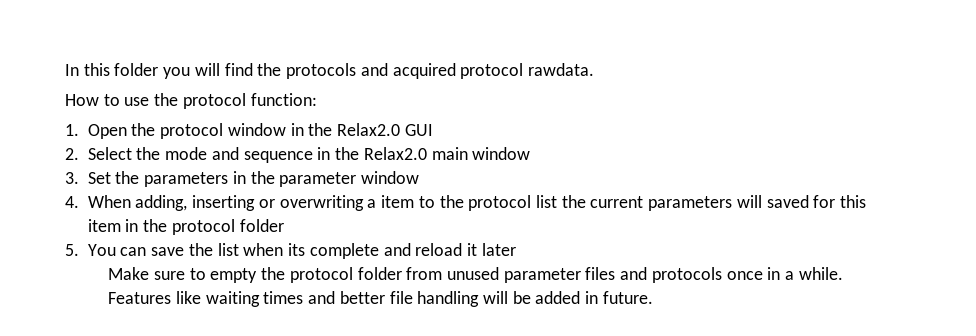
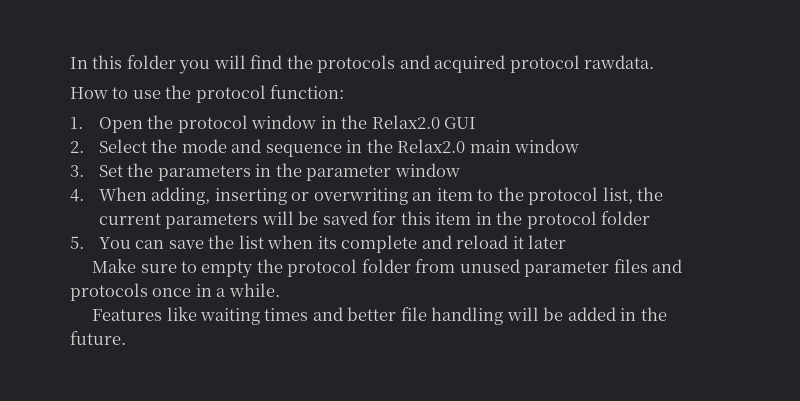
[367,199,377,208] a -> [412,192,433,201] an
[536,195,558,208] list -> [602,187,633,204] list,
(762, 201) none -> [298,211,319,225] be
(599, 297) none -> [640,307,667,321] the

